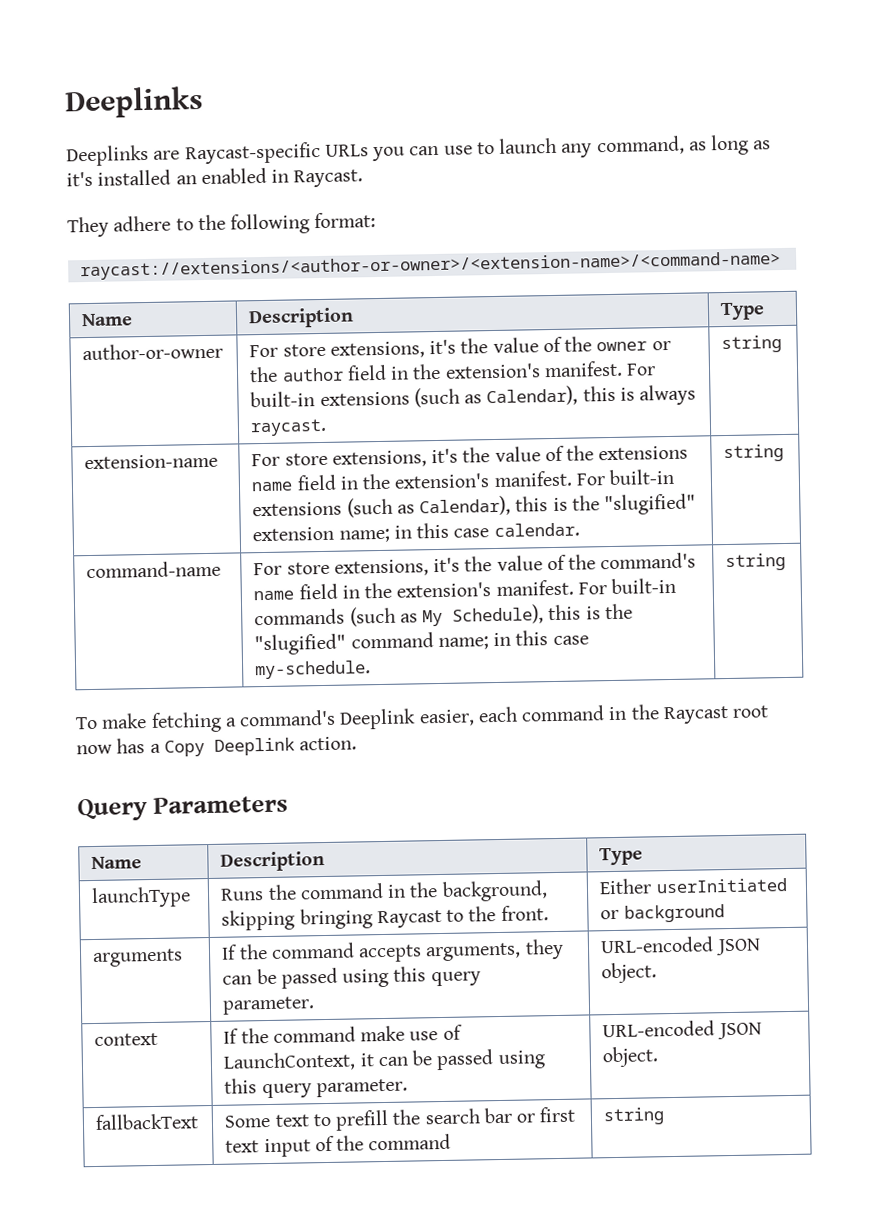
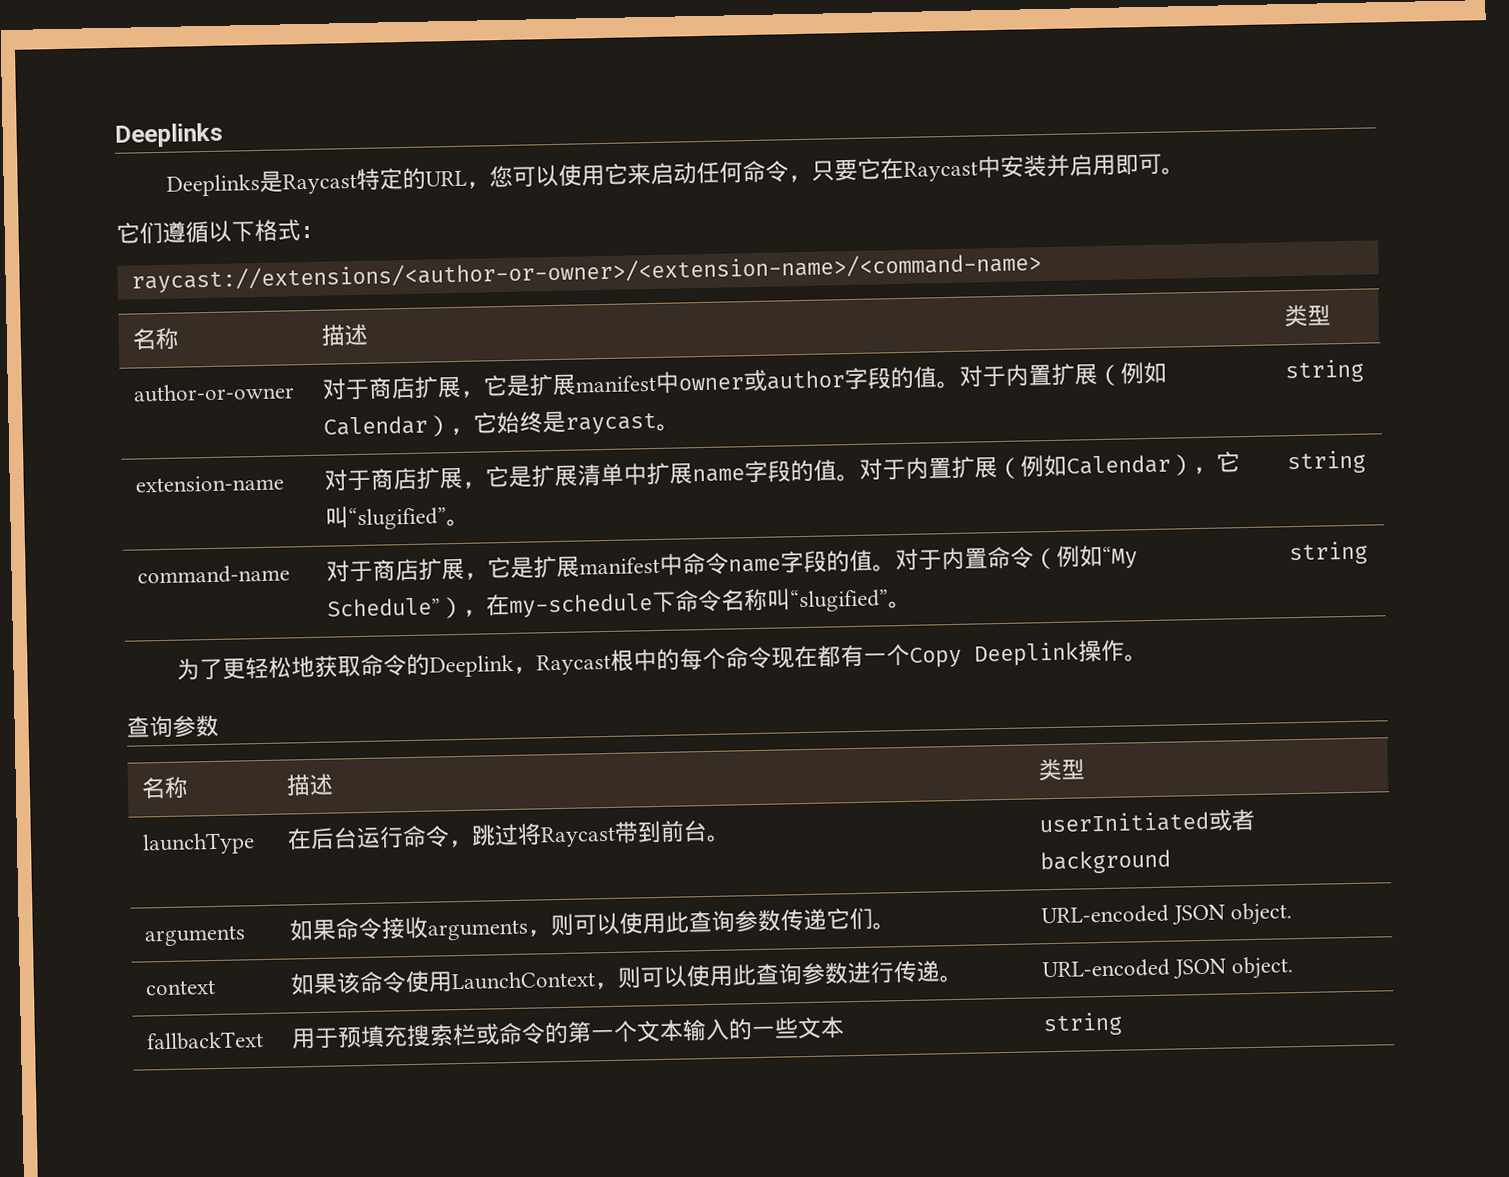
[153,134,772,165] [66,167,364,188] [67,212,377,238] [79,251,781,281] [81,313,134,327] [248,307,355,329] [720,302,766,321] [82,342,224,361] [249,336,671,359] [249,360,657,383] [250,384,697,408] [250,418,328,437] [721,335,783,354] [84,453,219,470] [251,445,689,468] [251,468,675,492] [252,493,697,518] [252,522,580,543] [723,443,785,463] [86,560,222,579] [253,552,697,577] [253,577,677,601] [254,603,633,627] [254,630,589,656] [255,660,372,680] [725,552,787,572] [75,704,770,733] [76,736,358,757] [77,795,289,822] [91,856,143,870] [220,850,326,872] [599,847,644,866] [91,886,192,909] [220,880,548,902] [221,905,549,931] [599,878,788,895] [600,904,725,923] [92,948,184,968] [221,938,564,963] [222,966,481,989] [222,996,316,1015] [600,936,761,956] [601,962,658,984] [94,1032,159,1046] [223,1024,463,1044] [223,1049,546,1072] [224,1078,408,1099] [602,1020,762,1040] [602,1046,660,1068] [95,1113,200,1130] [224,1106,576,1131] [225,1133,452,1158] are Raycast-specific URLs you can use to launch any command, as long as it's installed an enabled in Raycast. // They adhere to the following format: // raycast://extensions/<author-or-owner>/<extension-name>/<command-name> // Name | Description | Type // author-or-owner | For store extensions, it's the value of the owner or the author field in the extension's manifest. For built-in extensions (such as Calendar), this is always raycast. | string // extension-name | For store extensions, it's the value of the extensions name field in the extension's manifest. For built-in extensions (such as Calendar), this is the "slugified" extension name; in this case calendar. | string // command-name | For store extensions, it's the value of the command's name field in the extension's manifest. For built-in commands (such as My Schedule), this is the "slugified" command name; in this case my-schedule. | string // To make fetching a command's Deeplink easier, each command in the Raycast root now has a Copy Deeplink action. // Query Parameters // Name | Description | Type // launchType | Runs the command in the background, skipping bringing Raycast to the front. | Either userInitiated or background // arguments | If the command accepts arguments, they can be passed using this query parameter. | URL-encoded JSON object. // context | If the command make use of LaunchContext, it can be passed using this query parameter. | URL-encoded JSON object. // fallbackText | Some text to prefill the search bar or first text input of the command -> [258,153,1185,195] [116,219,324,245] [130,252,1042,294] [132,327,181,351] [321,323,369,347] [1284,304,1332,328] [133,382,296,403] [322,361,1168,401] [323,410,681,437] [1285,358,1365,384] [135,474,285,493] [324,451,1241,492] [325,506,471,531] [1287,449,1367,475] [137,564,291,585] [326,544,1139,583] [327,588,913,619] [1289,540,1369,566] [175,639,1148,681] [126,714,219,738] [141,776,190,800] [286,773,335,797] [1038,758,1086,782] [142,832,256,856] [287,819,732,851] [1039,808,1257,834] [1040,849,1172,875] [144,925,247,947] [289,907,897,942] [1041,902,1293,926] [145,979,217,996] [290,960,965,996] [1042,956,1294,980] [146,1031,265,1051] [291,1016,846,1050] 是Raycast特定的URL，您可以使用它来启动任何命令，只要它在Raycast中安装并启用即可。 // 它们遵循以下格式： // raycast://extensions/<author-or-owner>/<extension-name>/<command-name> // 名称 | 描述 | 类型 // author-or-owner | 对于商店扩展，它是扩展manifest中owner或author字段的值。对于内置扩展（例如Calendar），它始终是raycast。 | string // extension-name | 对于商店扩展，它是扩展清单中扩展name字段的值。对于内置扩展（例如Calendar），它叫“slugified”。 | string // command-name | 对于商店扩展，它是扩展manifest中命令name字段的值。对于内置命令（例如“My Schedule”），在my-schedule下命令名称叫“slugified”。 | string // 为了更轻松地获取命令的Deeplink，Raycast根中的每个命令现在都有一个Copy Deeplink操作。 // 查询参数 // 名称 | 描述 | 类型 // launchType | 在后台运行命令，跳过将Raycast带到前台。 | userInitiated或者background // arguments | 如果命令接收arguments，则可以使用此查询参数传递它们。 | URL-encoded JSON object. // context | 如果该命令使用LaunchContext，则可以使用此查询参数进行传递。 | URL-encoded JSON object. // fallbackText | 用于预填充搜索栏或命令的第一个文本输入的一些文本

